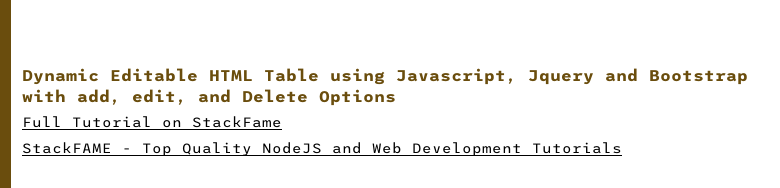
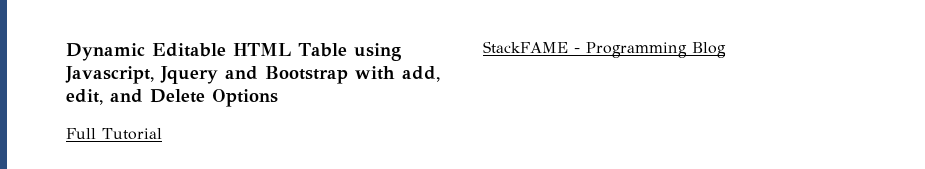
[162,116,282,128] on StackFame -> (162, 134) none
[142,142,622,156] Top Quality NodeJS and Web Development Tutorials -> [585,42,726,58] Programming Blog

